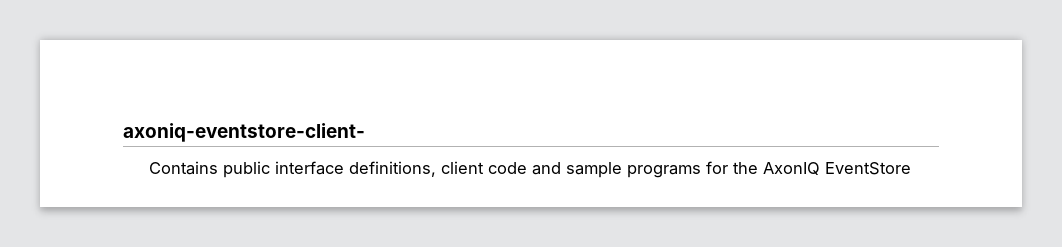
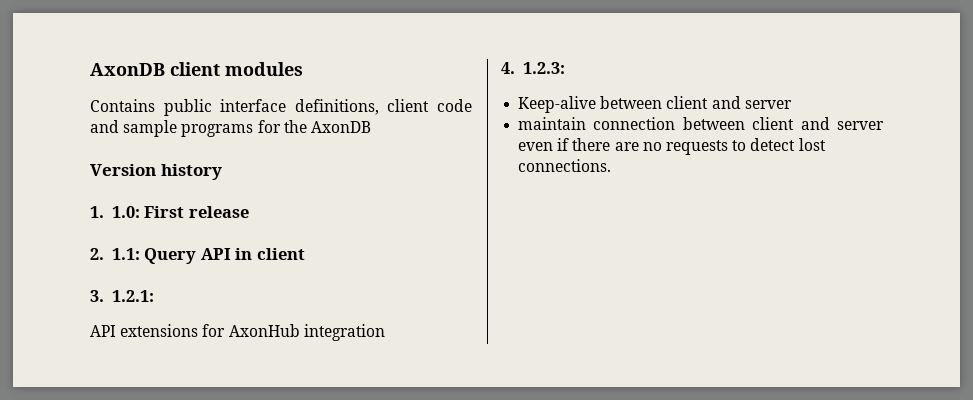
[123,123,365,142] axoniq-eventstore-client- -> [90,62,303,76] AxonDB client modules
[762,162,911,175] AxonIQ EventStore -> [310,121,371,133] [90,164,222,180] [90,206,249,218] [90,248,305,264] [90,290,154,302] [90,324,385,341] [501,62,565,74] [518,96,792,113] [518,117,884,130] [518,138,826,155] [518,159,612,172] AxonDB // Version history // 1. 1.0: First release // 2. 1.1: Query API in client // 3. 1.2.1: // API extensions for AxonHub integration // 4. 1.2.3: // Keep-alive between client and server // maintain connection between client and server even if there are no requests to detect lost connections.

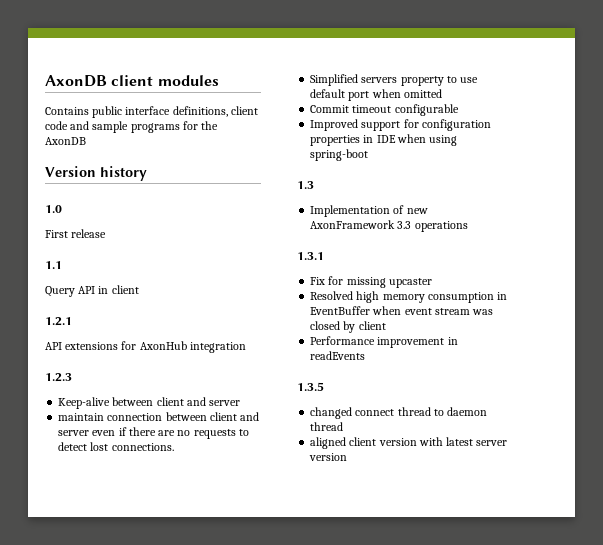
[90,206,140,218] 1. 1.0: -> [45,205,62,213] 1.0 //
[90,248,140,260] 2. 1.1: -> [45,261,62,269] 1.1 //
[90,290,154,302] 3. 1.2.1: -> [45,317,72,326] 1.2.1
[501,62,565,74] 4. 1.2.3: -> [45,373,72,382] 1.2.3
(612, 165) none -> [310,74,479,86] [310,89,442,101] [310,104,459,116] [310,119,491,131] [310,134,458,146] [310,149,369,161] [297,181,314,189] [310,205,428,217] [310,220,468,232] [297,252,324,260] [310,276,432,288] [310,291,508,303] [310,306,494,315] [310,321,386,333] [310,336,458,348] [310,351,366,360] [297,382,324,391] [310,407,488,419] [310,422,344,431] [310,437,508,449] [309,453,348,461] // Simplified servers property to use default port when omitted // Commit timeout configurable // Improved support for configuration properties in IDE when using spring-boot // 1.3 // Implementation of new AxonFramework 3.3 operations // 1.3.1 // Fix for missing upcaster // Resolved high memory consumption in EventBuffer when event stream was closed by client // Performance improvement in readEvents // 1.3.5 // changed connect thread to daemon thread // aligned client version with latest server version

